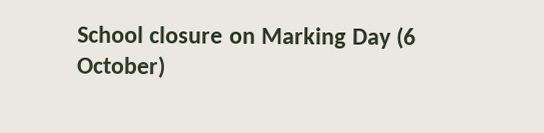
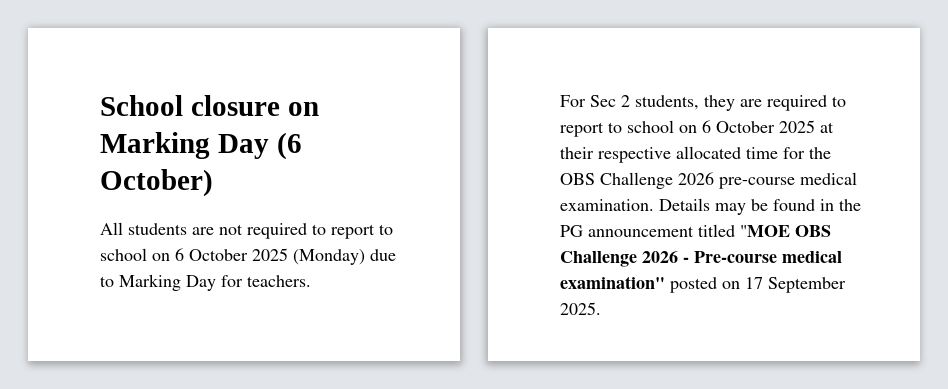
(166, 67) none -> [100,222,393,239] [100,248,396,265] [100,274,311,291] [560,95,846,111] [560,120,834,137] [560,146,831,163] [560,172,857,189] [560,198,861,215] [560,224,831,237] [560,251,842,267] [560,276,846,293] [560,302,601,315] // All students are not required to report to school on 6 October 2025 (Monday) due to Marking Day for teachers. // For Sec 2 students, they are required to report to school on 6 October 2025 at their respective allocated time for the OBS Challenge 2026 pre-course medical examination. Details may be found in the PG announcement titled "MOE OBS Challenge 2026 - Pre-course medical examination" posted on 17 September 2025.

